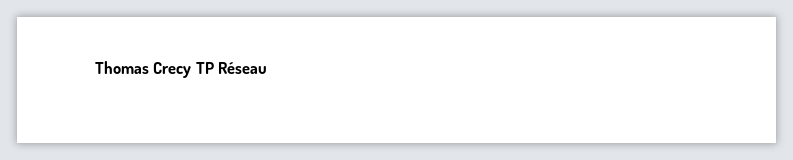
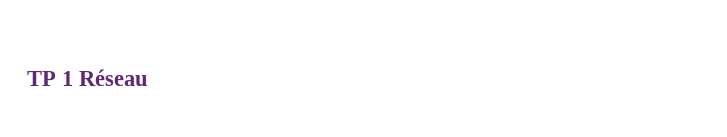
[95,61,214,78] Thomas Crecy TP -> [27,71,74,86] TP 1

